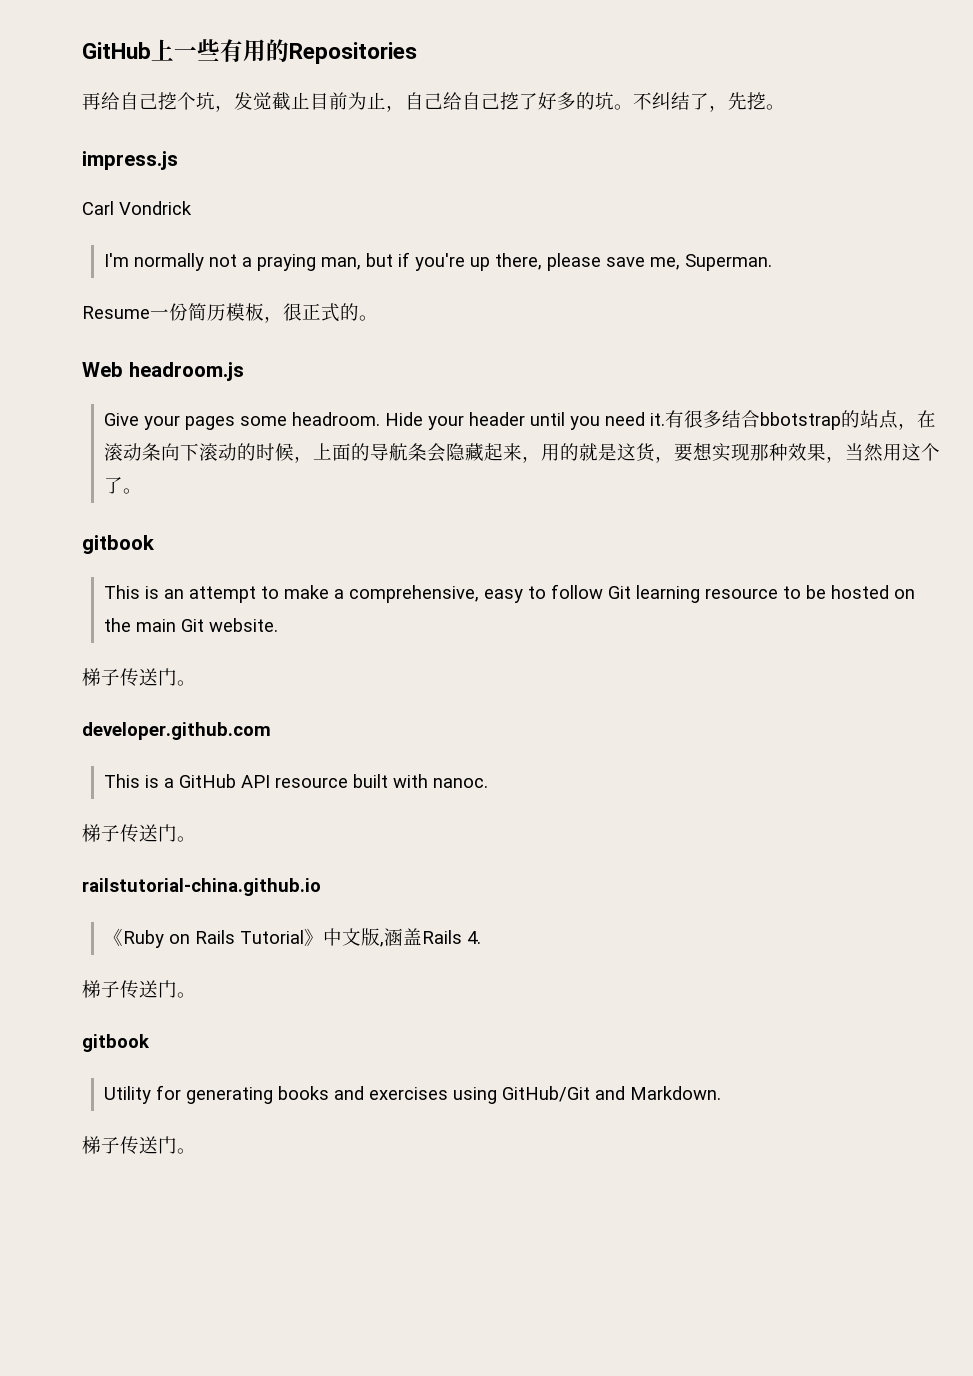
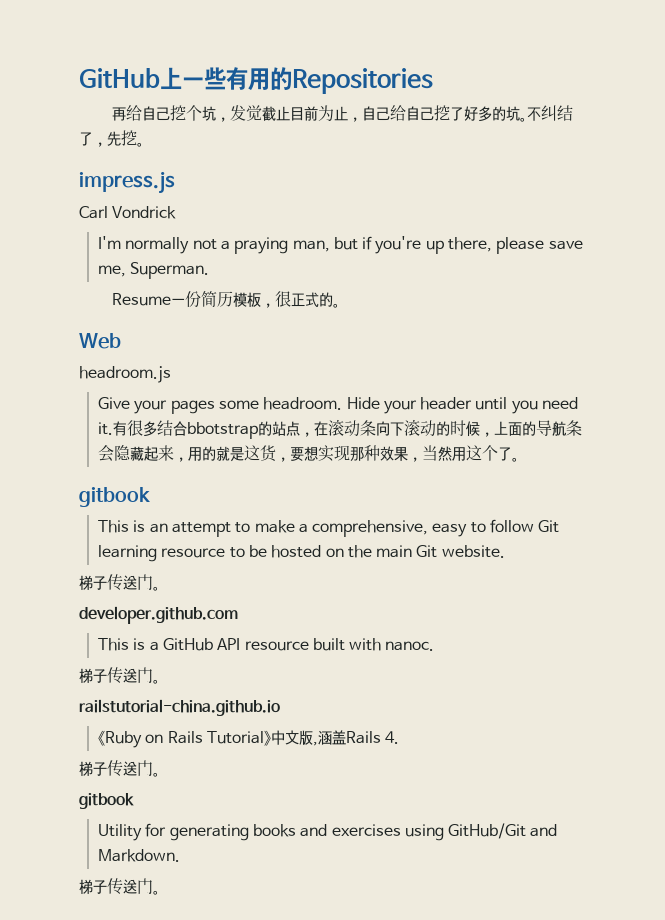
(123, 369) none -> (121, 341) //

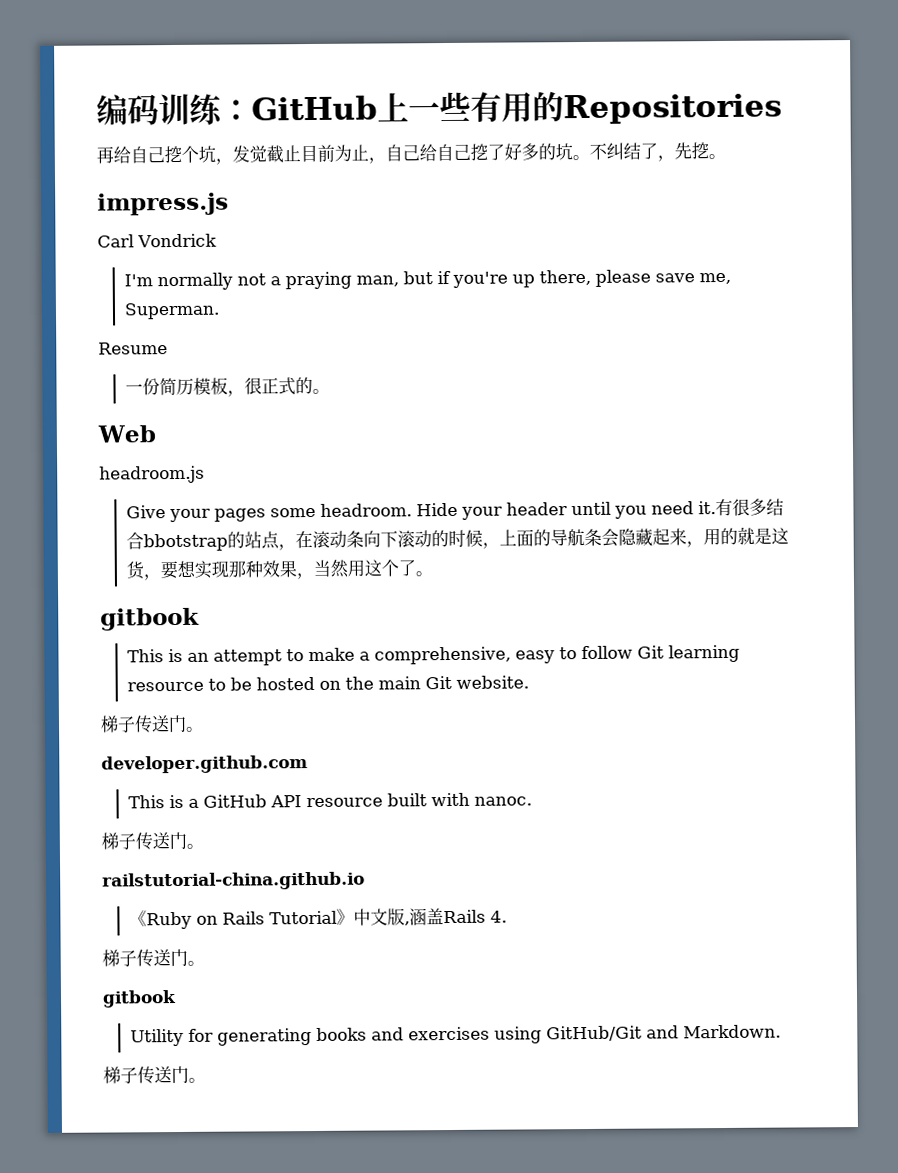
(79, 78) none -> [96,93,252,126] 编码训练：
(171, 299) none -> (168, 348) //

